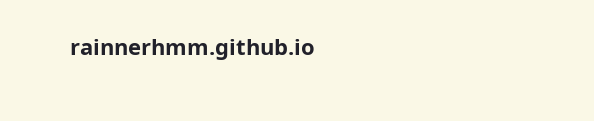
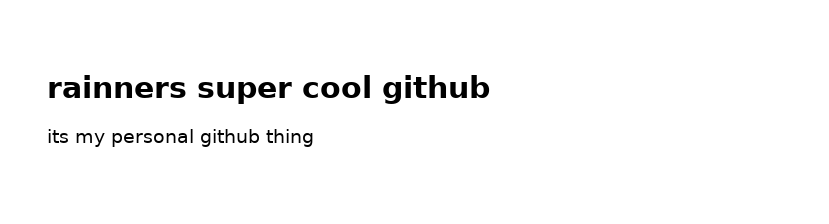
[70,39,315,60] rainnerhmm.github.io -> [47,75,490,104] [47,129,314,147] rainners super cool github // its my personal github thing

